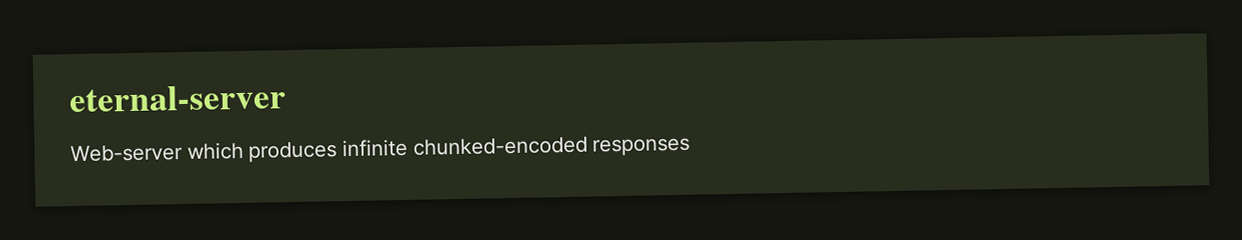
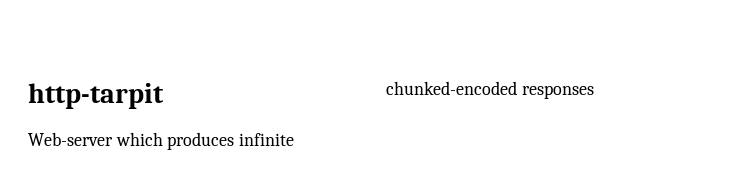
[69,84,286,113] eternal-server -> [28,83,164,109] http-tarpit

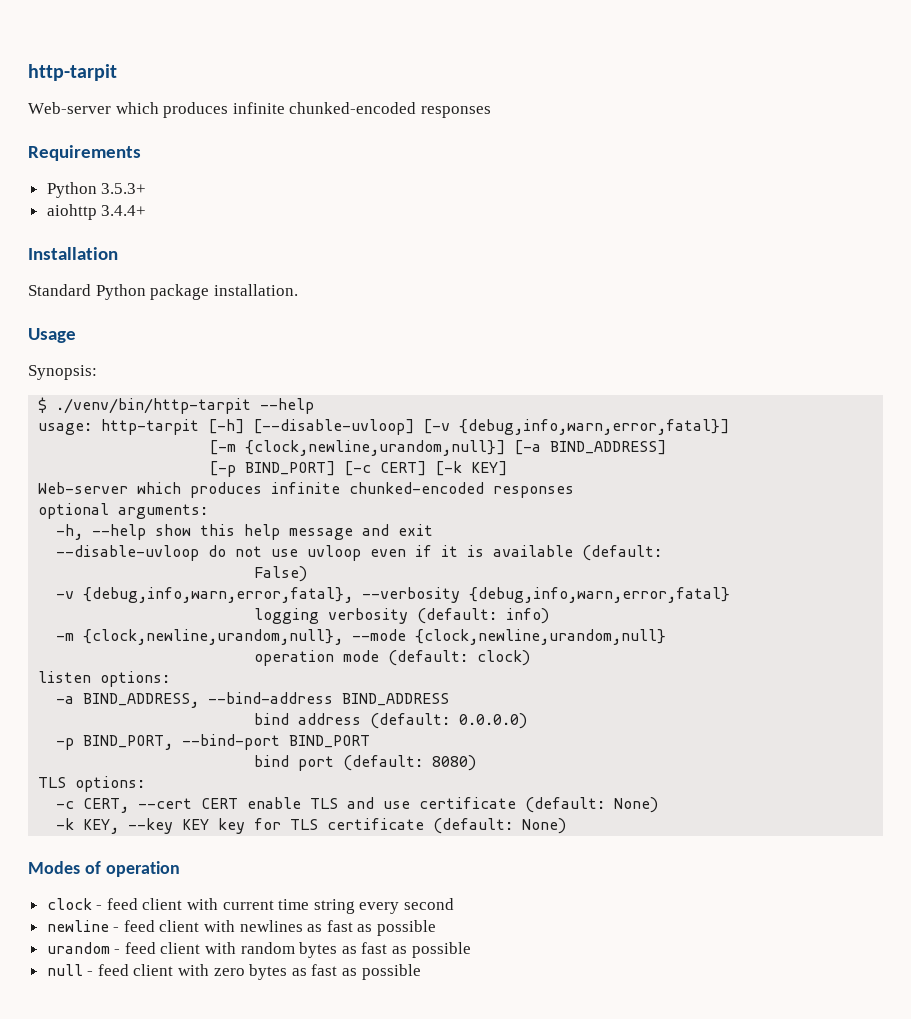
(594, 92) none -> [28,145,141,161] [46,182,147,198] [46,204,147,220] [28,247,118,260] [28,284,298,300] [28,328,76,343] [28,365,97,380] [38,397,315,414] [38,419,730,435] [209,440,667,456] [209,461,508,477] [38,482,575,498] [38,503,209,519] [56,524,434,540] [56,545,663,561] [254,566,308,582] [56,587,731,603] [254,608,550,624] [56,629,667,645] [254,650,531,666] [38,671,171,687] [56,692,450,708] [254,713,528,729] [56,734,371,750] [254,755,477,771] [38,776,146,792] [56,797,659,813] [56,818,567,834] [28,861,180,877] [46,898,455,914] [46,920,437,936] [46,942,471,958] [46,964,421,980] // Requirements // Python 3.5.3+ // aiohttp 3.4.4+ // Installation // Standard Python package installation. // Usage // Synopsis: // $ ./venv/bin/http-tarpit --help // usage: http-tarpit [-h] [--disable-uvloop] [-v {debug,info,warn,error,fatal}] // [-m {clock,newline,urandom,null}] [-a BIND_ADDRESS] // [-p BIND_PORT] [-c CERT] [-k KEY] // Web-server which produces infinite chunked-encoded responses // optional arguments: // -h, --help show this help message and exit // --disable-uvloop do not use uvloop even if it is available (default: // False) // -v {debug,info,warn,error,fatal}, --verbosity {debug,info,warn,error,fatal} // logging verbosity (default: info) // -m {clock,newline,urandom,null}, --mode {clock,newline,urandom,null} // operation mode (default: clock) // listen options: // -a BIND_ADDRESS, --bind-address BIND_ADDRESS // bind address (default: 0.0.0.0) // -p BIND_PORT, --bind-port BIND_PORT // bind port (default: 8080) // TLS options: // -c CERT, --cert CERT enable TLS and use certificate (default: None) // -k KEY, --key KEY key for TLS certificate (default: None) // Modes of operation // clock - feed client with current time string every second // newline - feed client with newlines as fast as possible // urandom - feed client with random bytes as fast as possible // null - feed client with zero bytes as fast as possible

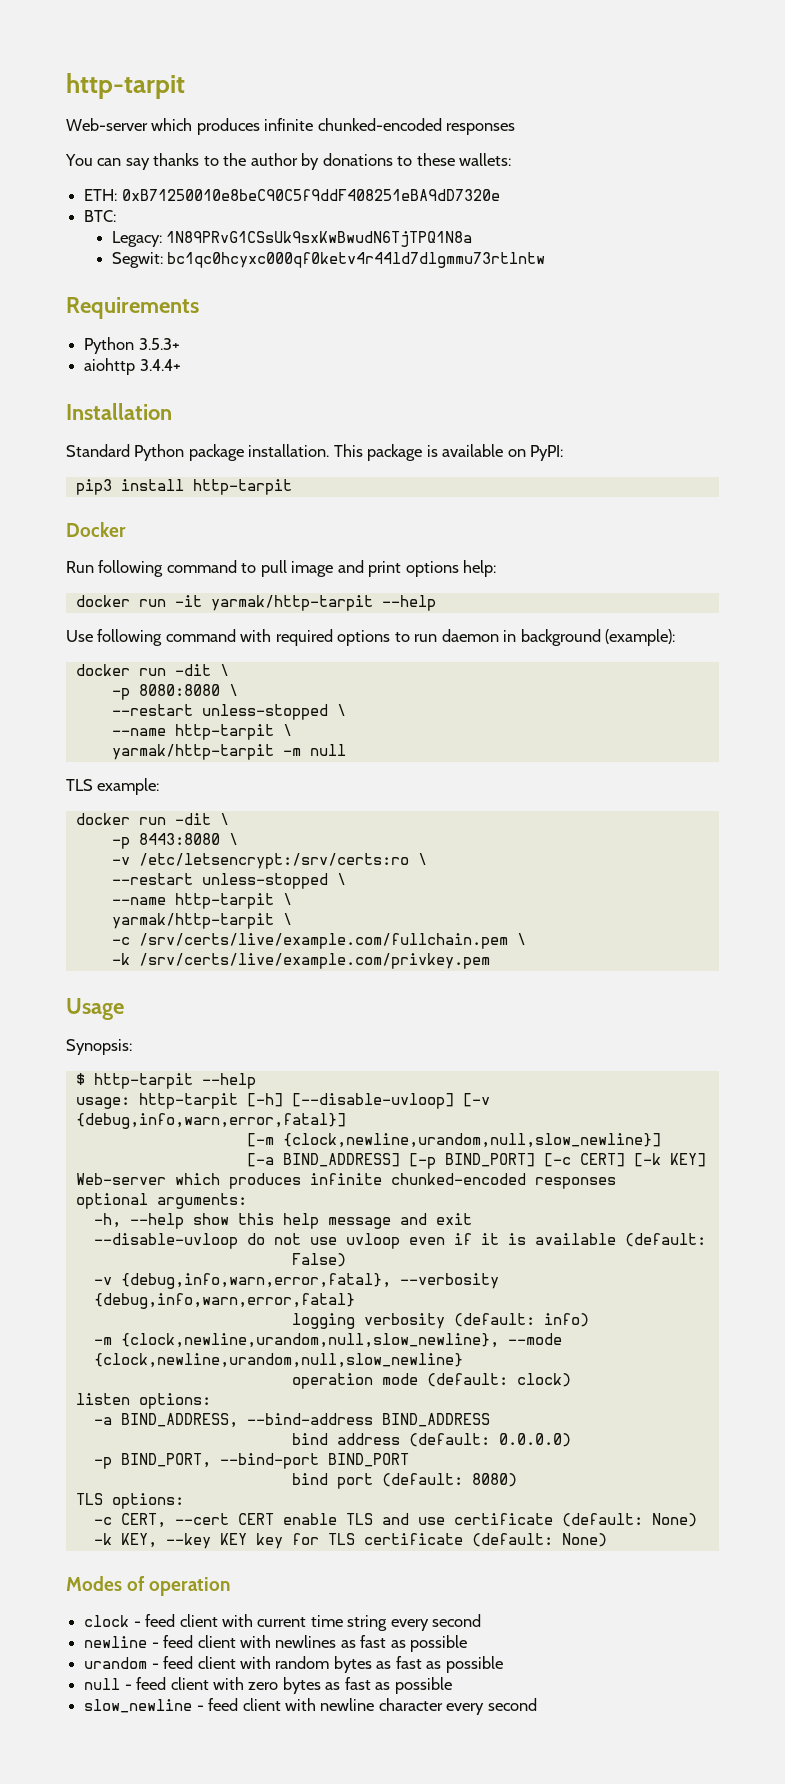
(491, 112) none -> [65,153,511,170] [84,189,500,201] [84,210,117,222] [111,231,473,247] [111,252,546,268] // You can say thanks to the author by donations to these wallets: // ETH: 0xB71250010e8beC90C5f9ddF408251eBA9dD7320e // BTC: // Legacy: 1N89PRvG1CSsUk9sxKwBwudN6TjTPQ1N8a // Segwit: bc1qc0hcyxc000qf0ketv4r44ld7dlgmmu73rtlntw
(298, 290) none -> [333,444,564,461] [75,479,292,495] [66,522,126,537] [66,560,497,577] [75,595,436,611] [66,629,676,646] [75,664,229,676] [111,684,238,700] [111,704,346,720] [111,724,292,740] [111,744,346,760] [66,778,160,795] [75,813,229,825] [111,833,238,849] [111,853,427,869] [111,873,346,889] [111,893,292,909] [111,913,292,929] [111,933,526,949] [111,953,490,969] This package is available on PyPI: // pip3 install http-tarpit // Docker // Run following command to pull image and print options help: // docker run -it yarmak/http-tarpit --help // Use following command with required options to run daemon in background (example): // docker run -dit \ // -p 8080:8080 \ // --restart unless-stopped \ // --name http-tarpit \ // yarmak/http-tarpit -m null // TLS example: // docker run -dit \ // -p 8443:8080 \ // -v /etc/letsencrypt:/srv/certs:ro \ // --restart unless-stopped \ // --name http-tarpit \ // yarmak/http-tarpit \ // -c /srv/certs/live/example.com/fullchain.pem \ // -k /srv/certs/live/example.com/privkey.pem
[56,398,252,414] ./venv/bin/http-tarpit -> [93,1073,193,1089] http-tarpit
[245,440,506,456] {clock,newline,urandom,null}] -> [282,1133,661,1148] {clock,newline,urandom,null,slow_newline}] //
(667, 447) // -> (400, 1160) none
[83,629,667,645] {clock,newline,urandom,null}, --mode {clock,newline,urandom,null} -> [120,1333,562,1348] [93,1353,463,1368] {clock,newline,urandom,null,slow_newline}, --mode {clock,newline,urandom,null,slow_newline}
(421, 972) none -> [84,1698,537,1715] // slow_newline - feed client with newline character every second

